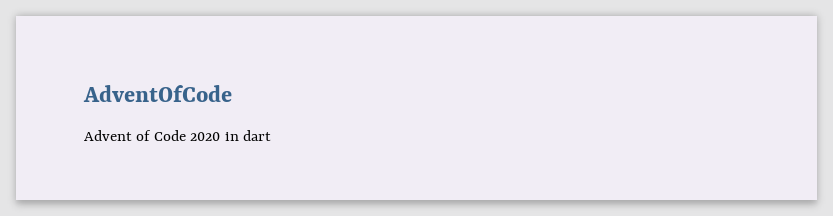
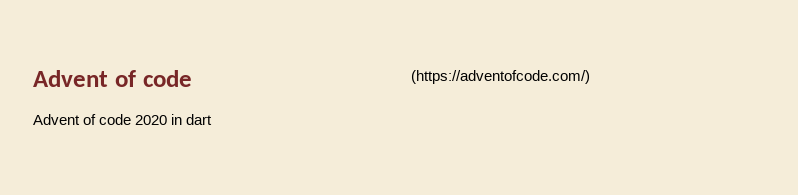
[83,85,232,102] [84,130,186,141] AdventOfCode // Advent of Code -> [33,70,192,87] [33,114,132,125] Advent of code // Advent of code
(272, 135) none -> [411,70,590,84] (https://adventofcode.com/)

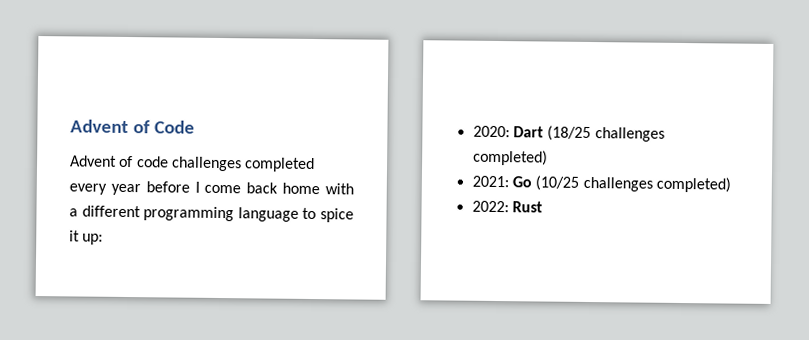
[33,70,192,87] [33,114,213,125] [411,70,590,84] Advent of code // Advent of code 2020 in dart (https://adventofcode.com/) -> [70,119,195,134] [70,155,316,173] [69,181,354,196] [69,205,354,223] [69,230,104,245] [472,125,665,142] [472,149,548,166] [471,175,731,193] [471,200,543,213] Advent of Code // Advent of code challenges completed every year before I come back home with a different programming language to spice it up: // 2020: Dart (18/25 challenges completed) // 2021: Go (10/25 challenges completed) // 2022: Rust

